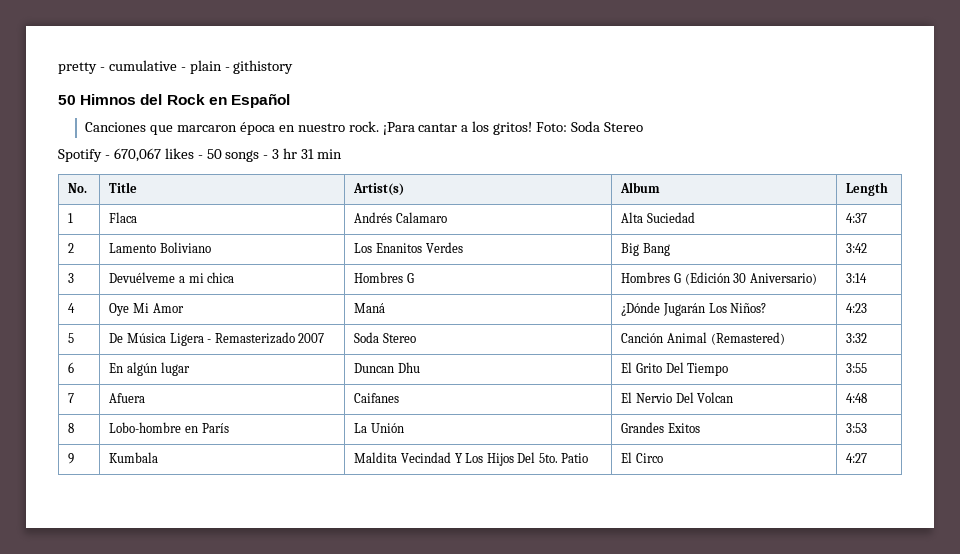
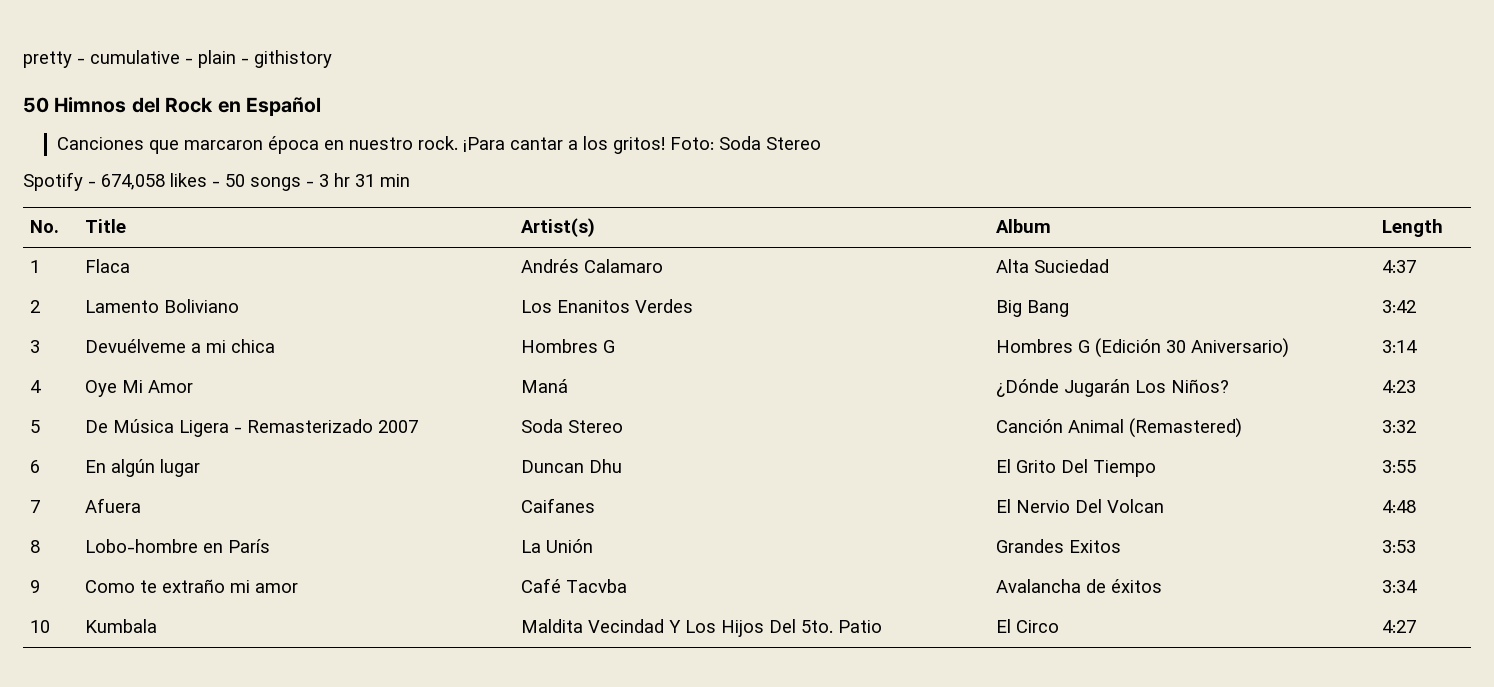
[113,148,161,162] 670,067 -> [101,174,165,190] 674,058
(75, 458) none -> [85,579,299,593] [521,578,628,593] [996,579,1163,593] [1382,580,1418,593] [30,620,51,633] | Como te extraño mi amor | Café Tacvba | Avalancha de éxitos | 3:34 // 10

